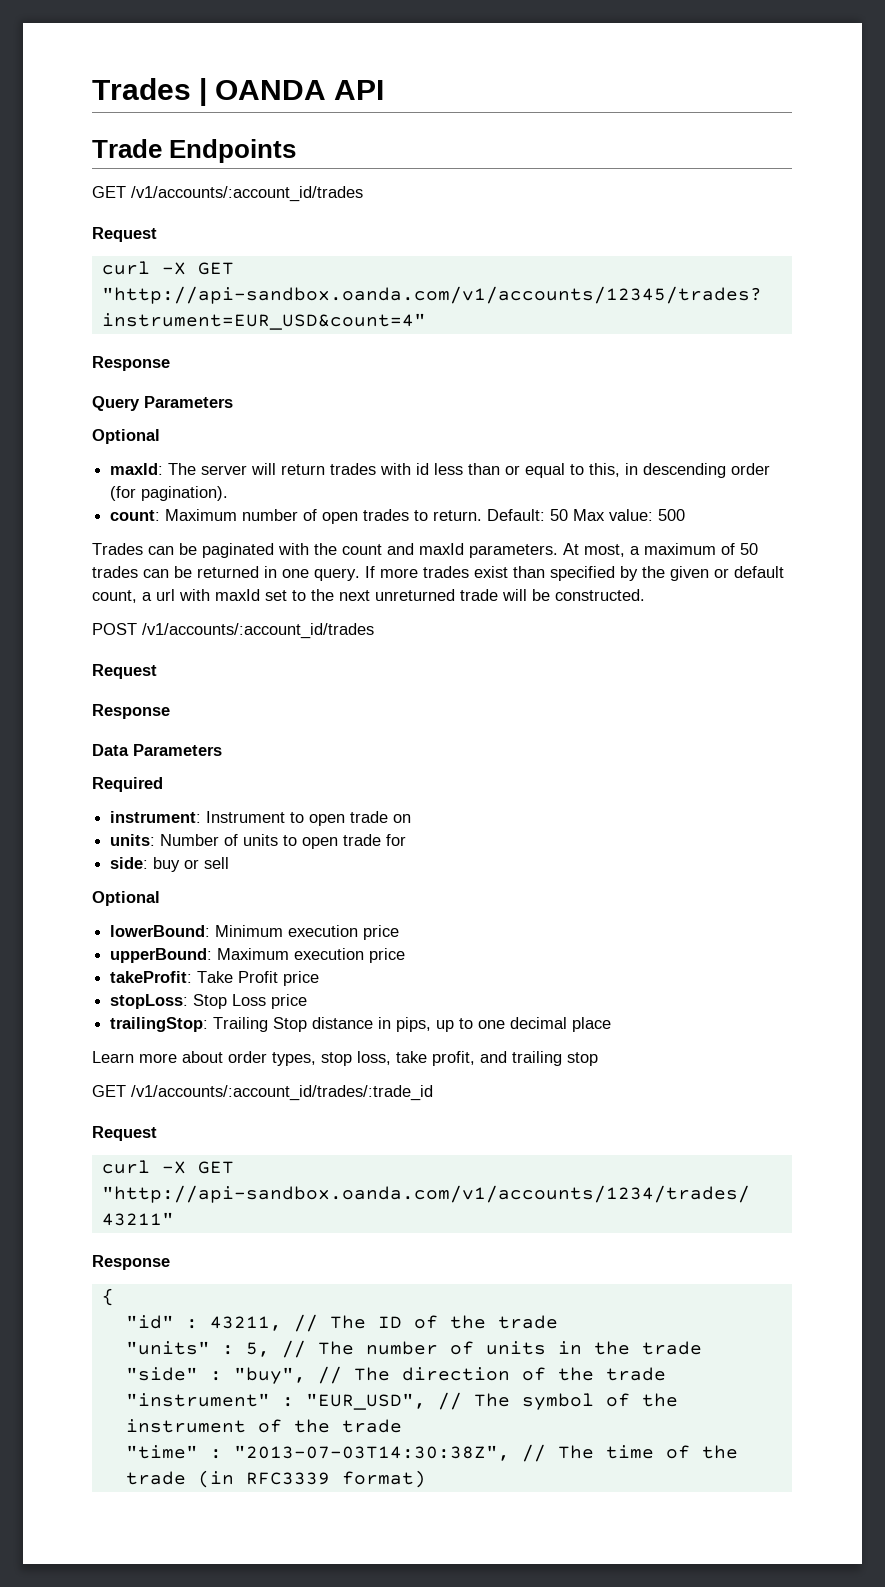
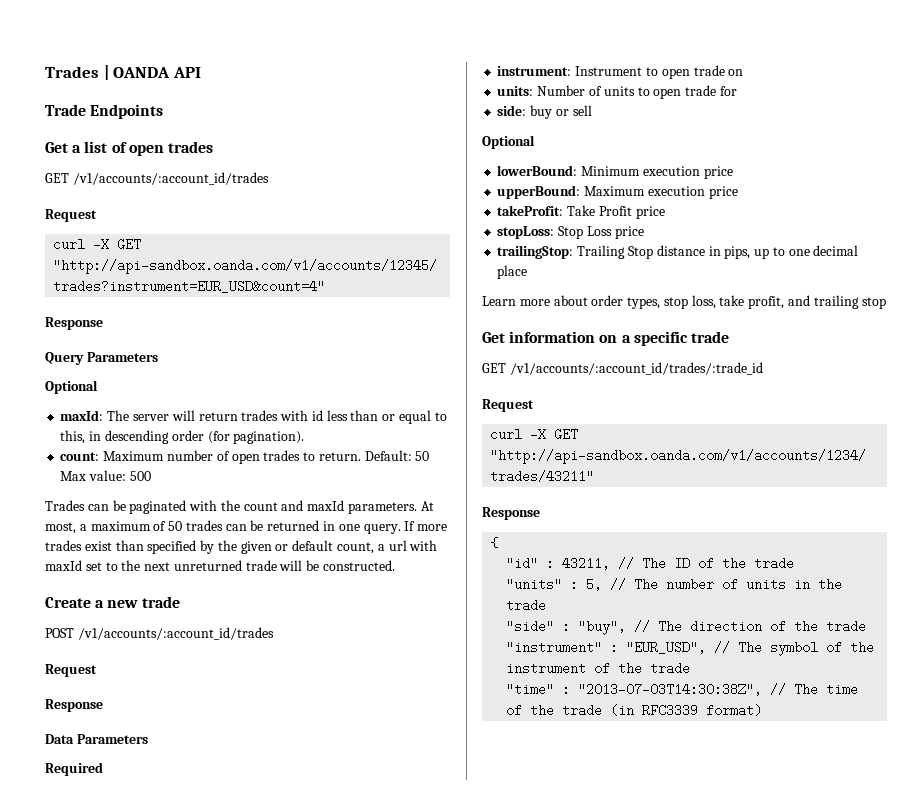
(297, 151) none -> [45,141,213,156] // Get a list of open trades
(645, 595) none -> [45,596,180,608] // Create a new trade
(598, 1059) none -> [482,331,729,346] // Get information on a specific trade

